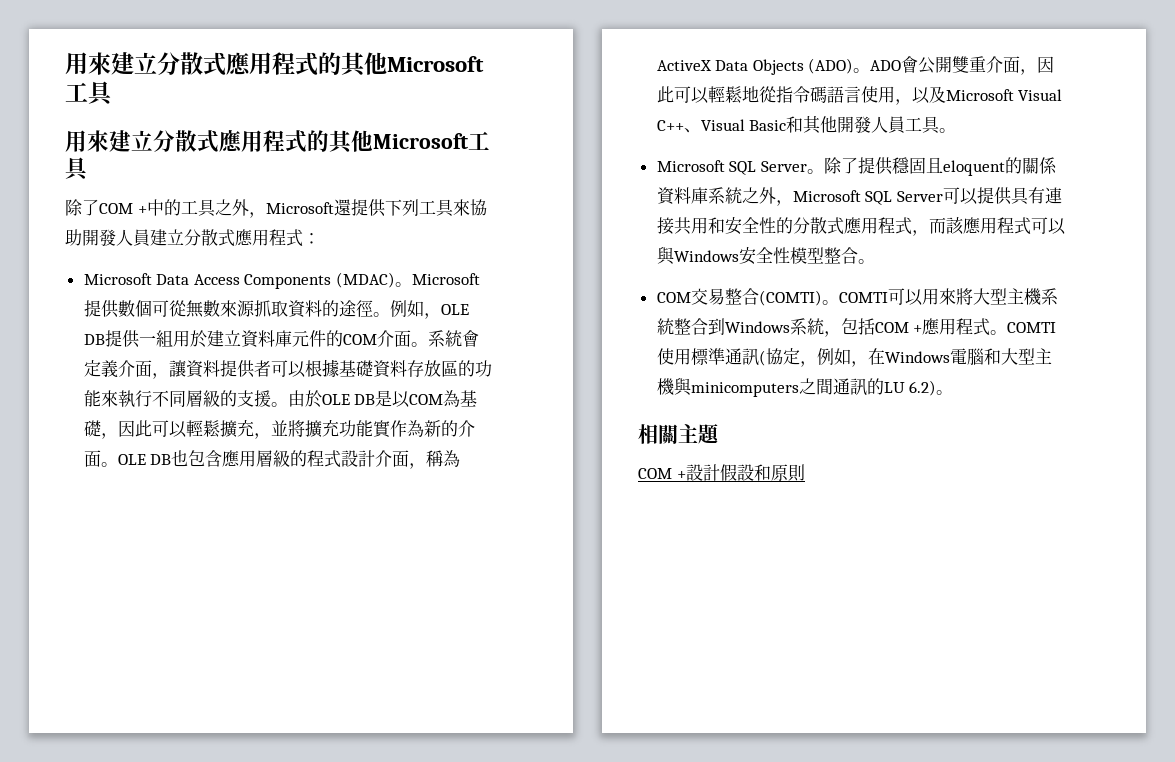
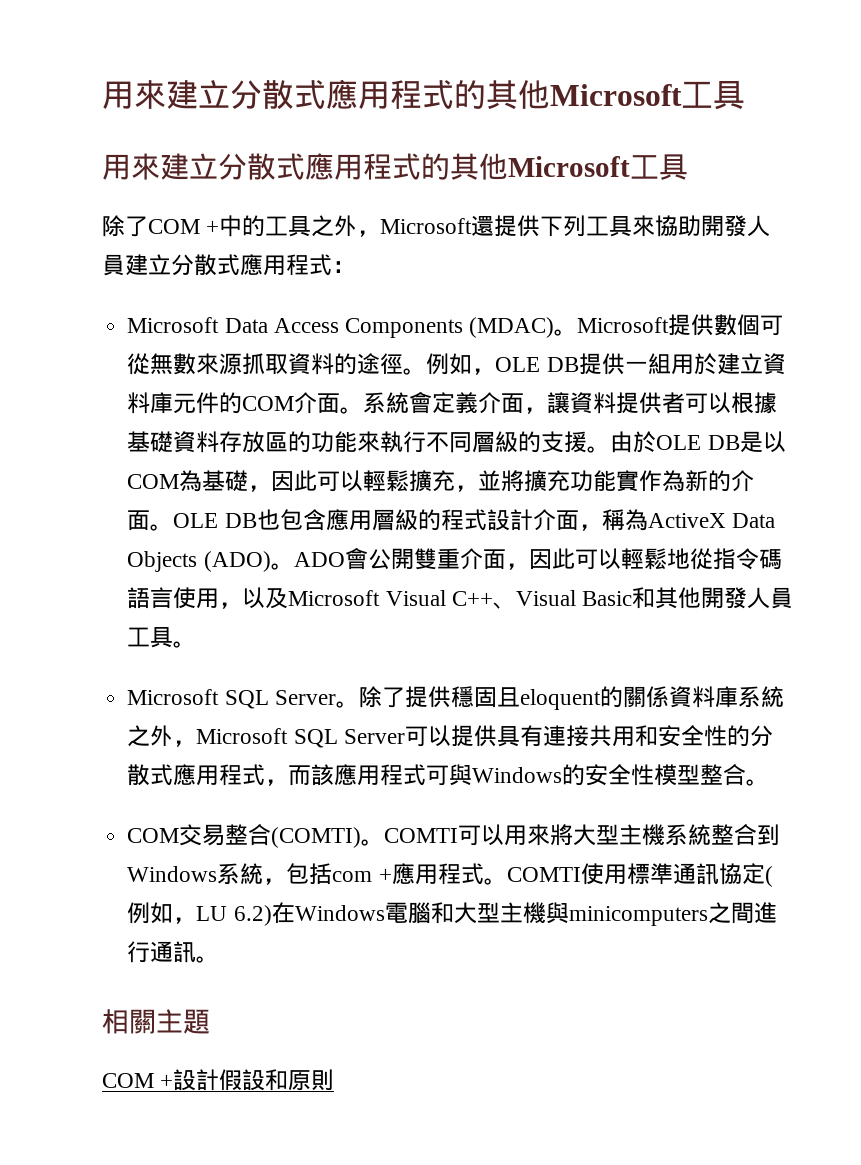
[1047,218,1066,235] [656,247,739,265] 以與Windows -> [449,764,586,786] 與Windows的
[874,322,909,333] COM -> [332,871,373,882] com
[758,348,868,367] (協定，例如， -> [718,863,773,887] [127,902,272,926] 協定(例如，LU 6.2)
[832,378,937,396] 通訊的LU 6.2) -> [753,902,777,923] [127,941,197,963] 進行通訊

